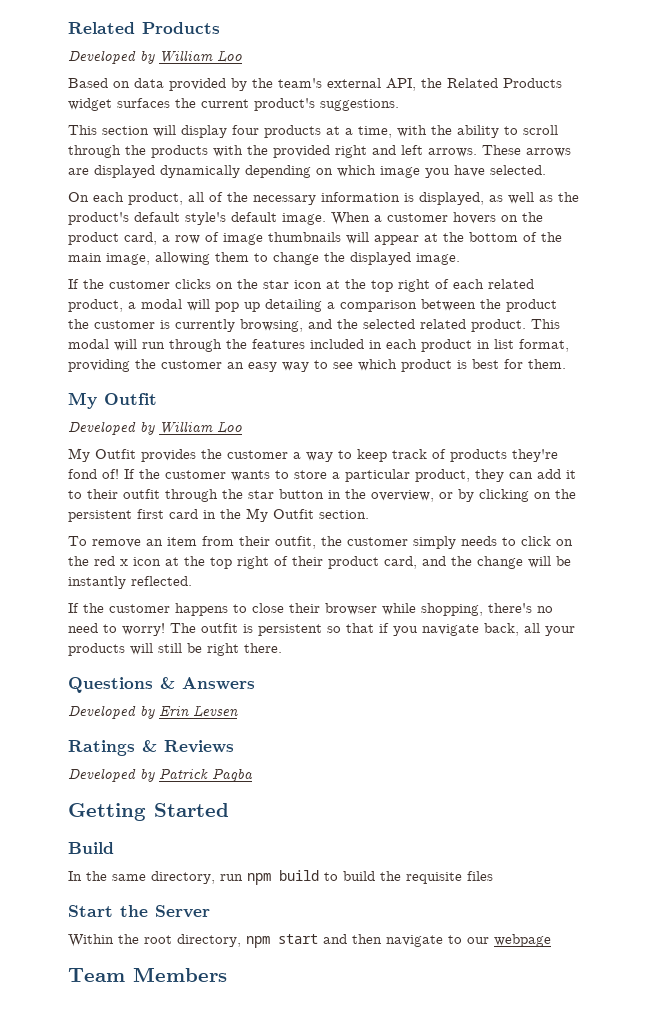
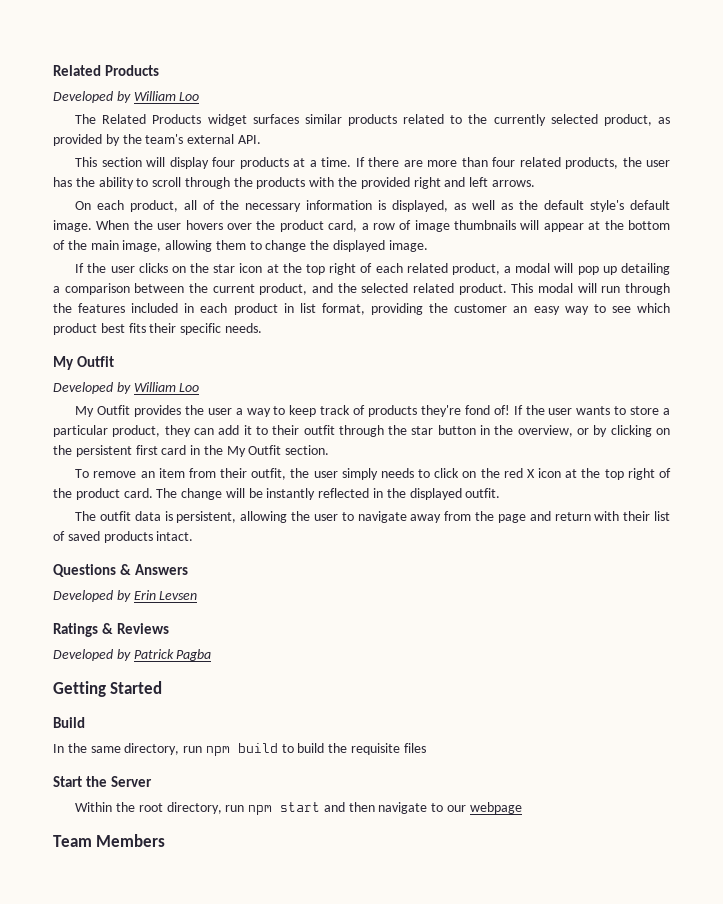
[68,78,164,88] Based on data -> [75,114,670,126] The Related Products widget surfaces similar products related to the currently selected product, as
[386,78,562,91] [68,98,399,111] API, the Related Products widget surfaces the current product's suggestions. -> [237,135,261,144] API.
[358,125,427,138] time, with -> [321,157,670,169] [53,177,72,187] time. If there are more than four related products, the user has
[482,145,571,157] [68,165,546,178] These arrows are displayed dynamically depending on which image you have selected. -> (535, 183) none
[68,212,129,225] product's -> (539, 205) none
[374,212,518,224] a customer hovers on -> [133,220,252,230] the user hovers over
[109,280,170,289] customer -> [110,266,135,273] user
[506,299,557,312] [68,319,303,332] product the customer is currently browsing, -> [212,283,308,295] current product,
[457,359,566,369] is best for them. -> [100,323,262,335] best fits their specific needs.
[227,450,288,459] customer -> [207,408,232,415] user
[165,470,226,479] customer -> [548,408,573,415] user
[347,537,408,546] customer -> [313,471,338,478] user
[120,556,571,569] [68,576,192,589] [68,603,553,616] [68,623,575,636] [68,643,282,656] x icon at the top right of their product card, and the change will be instantly reflected. // If the customer happens to close their browser while shopping, there's no need to worry! The outfit is persistent so that if you navigate back, all your products will still be right there. -> [526,468,671,480] [53,488,501,500] [75,511,671,523] [53,531,194,543] X icon at the top right of the product card. The change will be instantly reflected in the displayed outfit. // The outfit data is persistent, allowing the user to navigate away from the page and return with their list of saved products intact.
(241, 940) none -> [225,805,245,812] run

